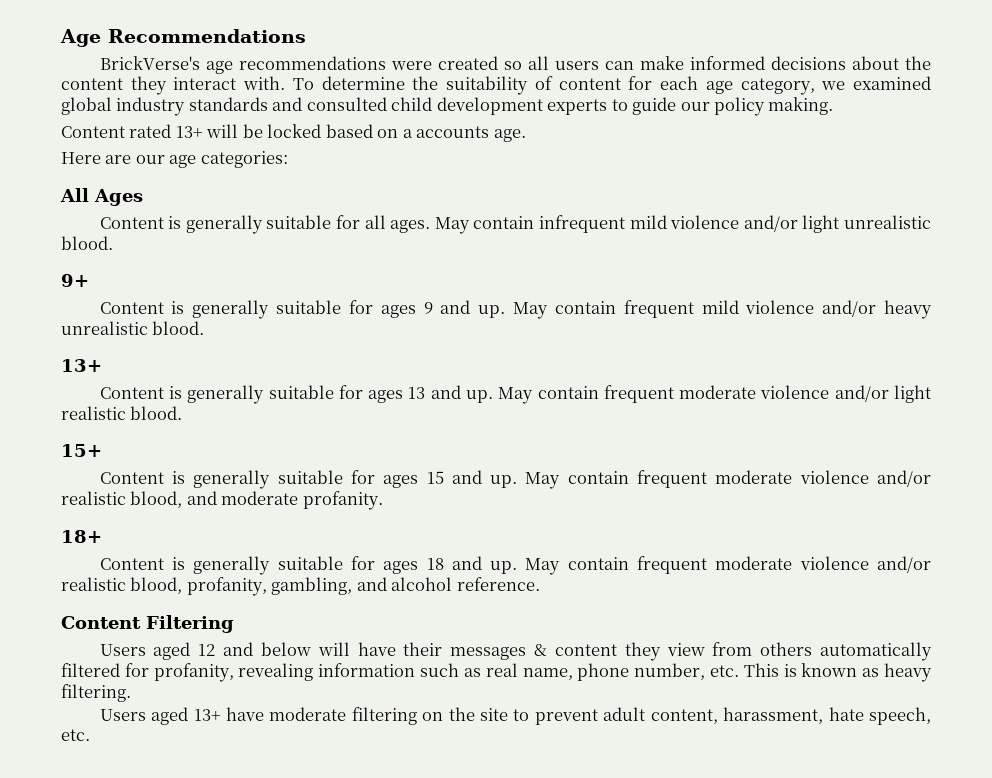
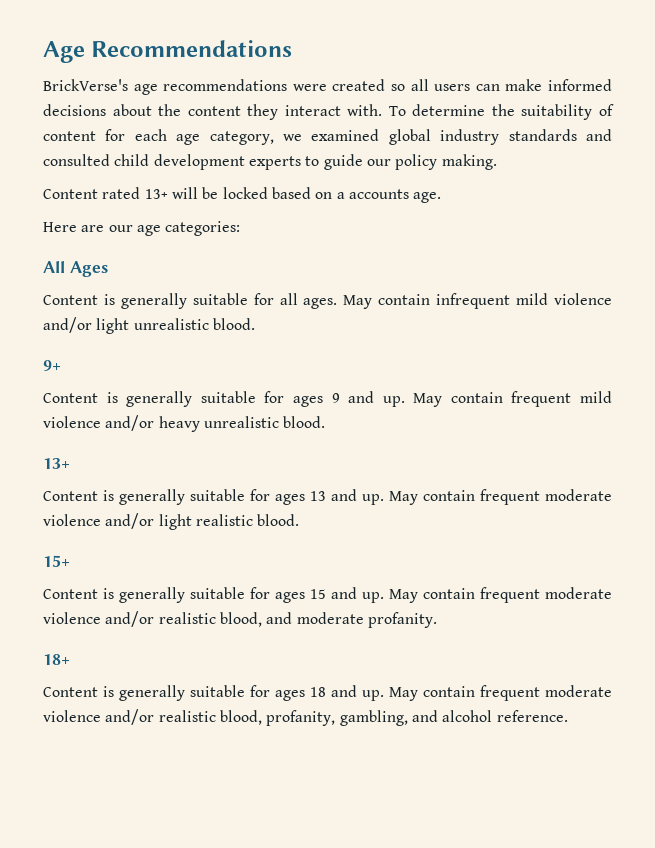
[61,615,234,633] [99,642,933,661] [61,663,932,682] [61,684,131,702] [99,707,932,725] [61,729,90,741] // Content Filtering // Users aged 12 and below will have their messages & content they view from others automatically filtered for profanity, revealing information such as real name, phone number, etc. This is known as heavy filtering. // Users aged 13+ have moderate filtering on the site to prevent adult content, harassment, hate speech, etc. -> (568, 716) none

